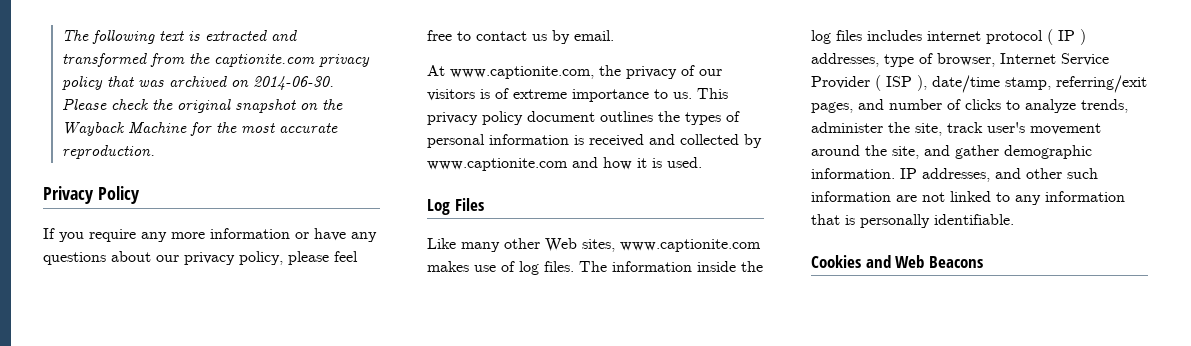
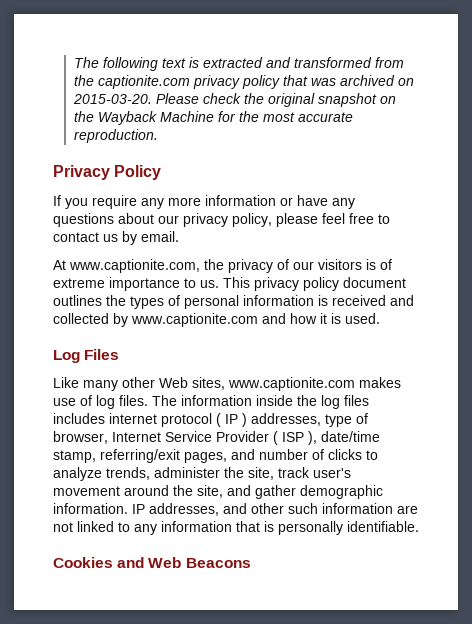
[253,76,335,90] 2014-06-30. -> [72,94,152,104] 2015-03-20.

